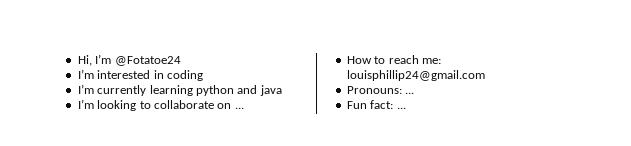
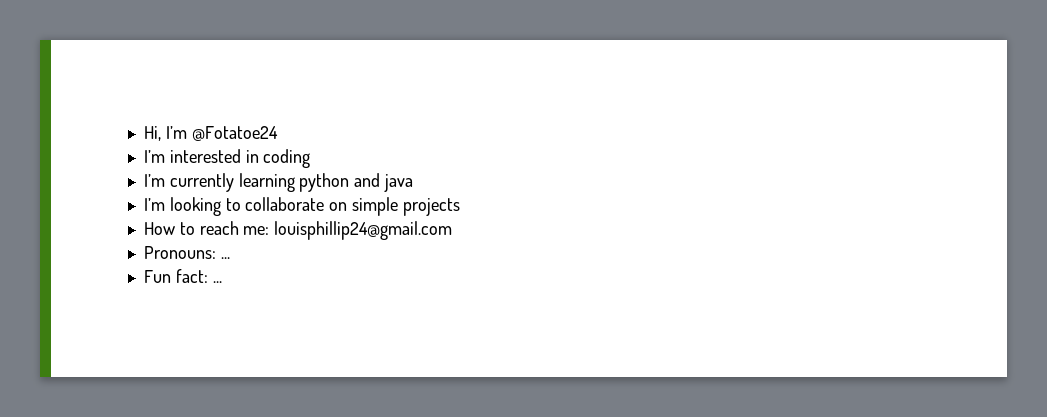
[234,107,244,109] ... -> [352,197,460,216] simple projects

